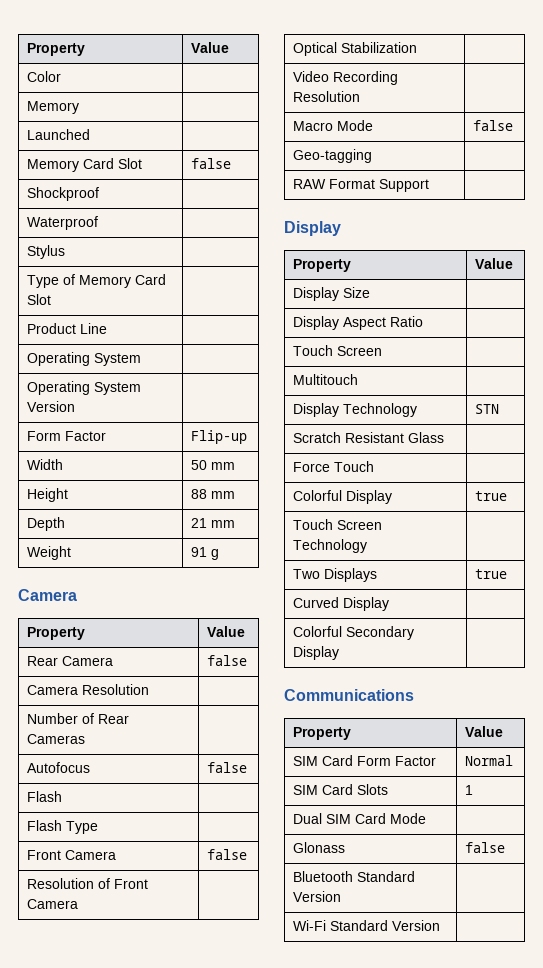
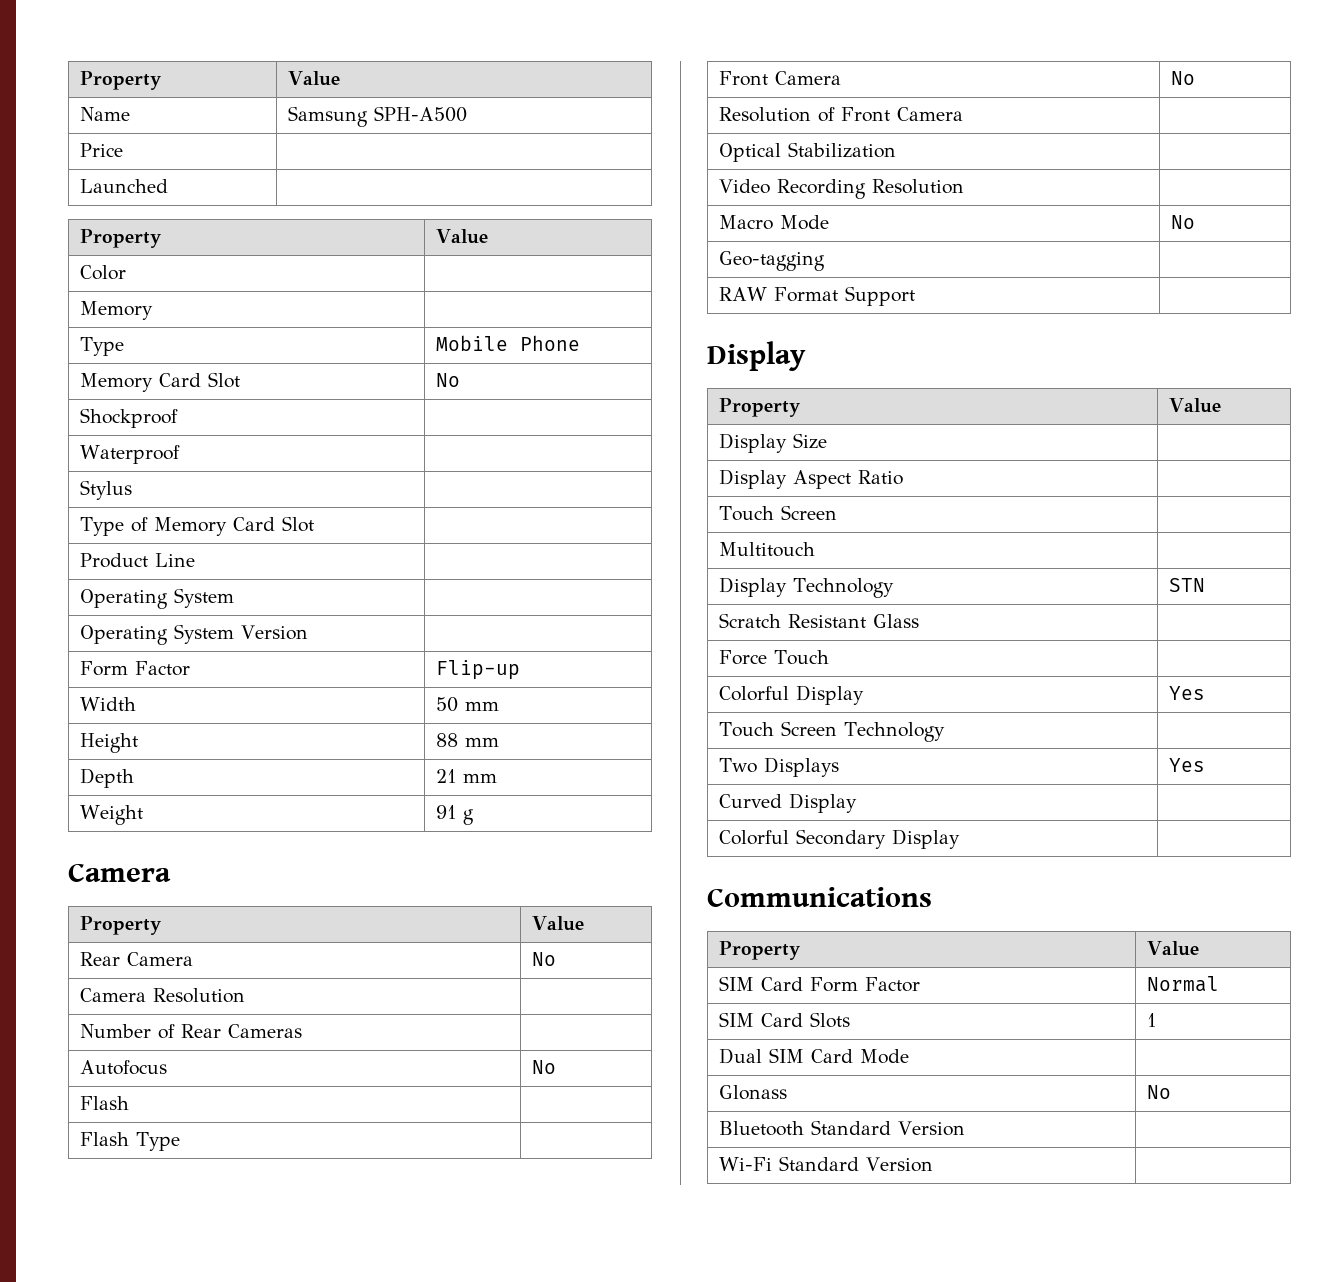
[27,43,86,56] [191,42,230,53] Property | Value -> [80,71,163,90] [288,71,341,86] [80,107,131,121] [288,106,468,127] [80,143,124,157] [80,179,169,193] [80,229,163,248] [436,229,489,244] Property | Value // Name | Samsung SPH-A500 // Price | // Launched | // Property | Value
[27,129,91,140] [27,158,143,172] [191,158,232,169] Launched | // Memory Card Slot | false -> [80,337,125,356] [436,335,581,351] [80,372,241,392] [436,373,461,387] Type | Mobile Phone // Memory Card Slot | No
[207,655,248,666] false -> [532,952,557,966] No
[207,762,248,773] false -> [532,1060,557,1074] No
[207,849,248,860] false -> [1171,71,1196,85] No
[473,120,514,131] false -> [1171,215,1196,229] No
[475,491,508,501] true -> [1169,686,1206,700] Yes
[475,569,508,579] true -> [1169,758,1206,772] Yes
[465,842,506,853] false -> [1147,1085,1172,1099] No

